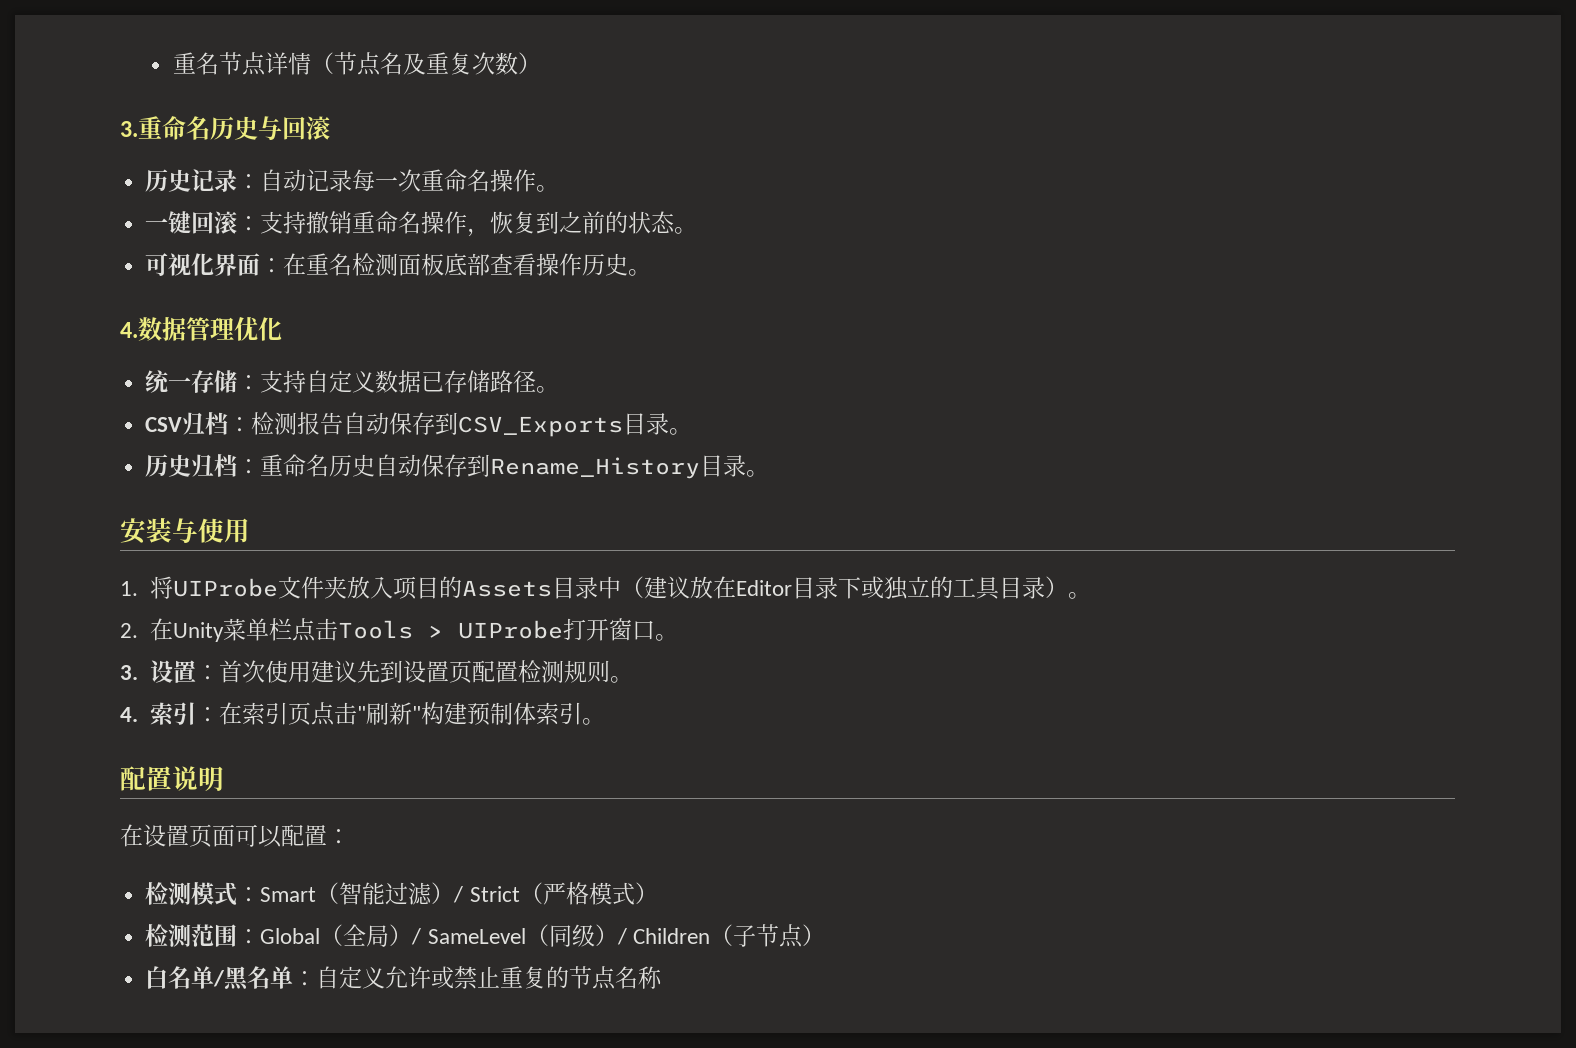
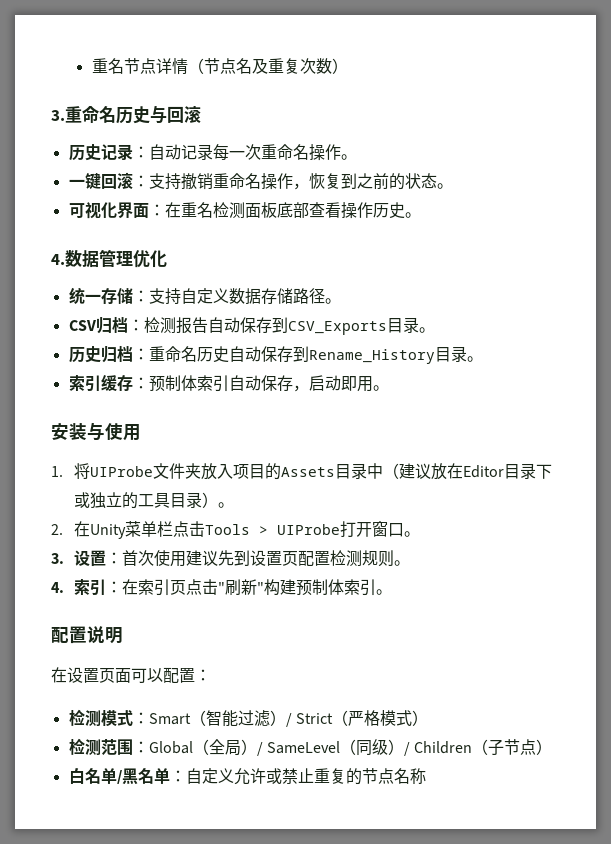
[421,371,445,392] 已 -> (261, 296) none
(770, 473) none -> [68,374,389,392] // 索引缓存：预制体索引自动保存，启动即用。

